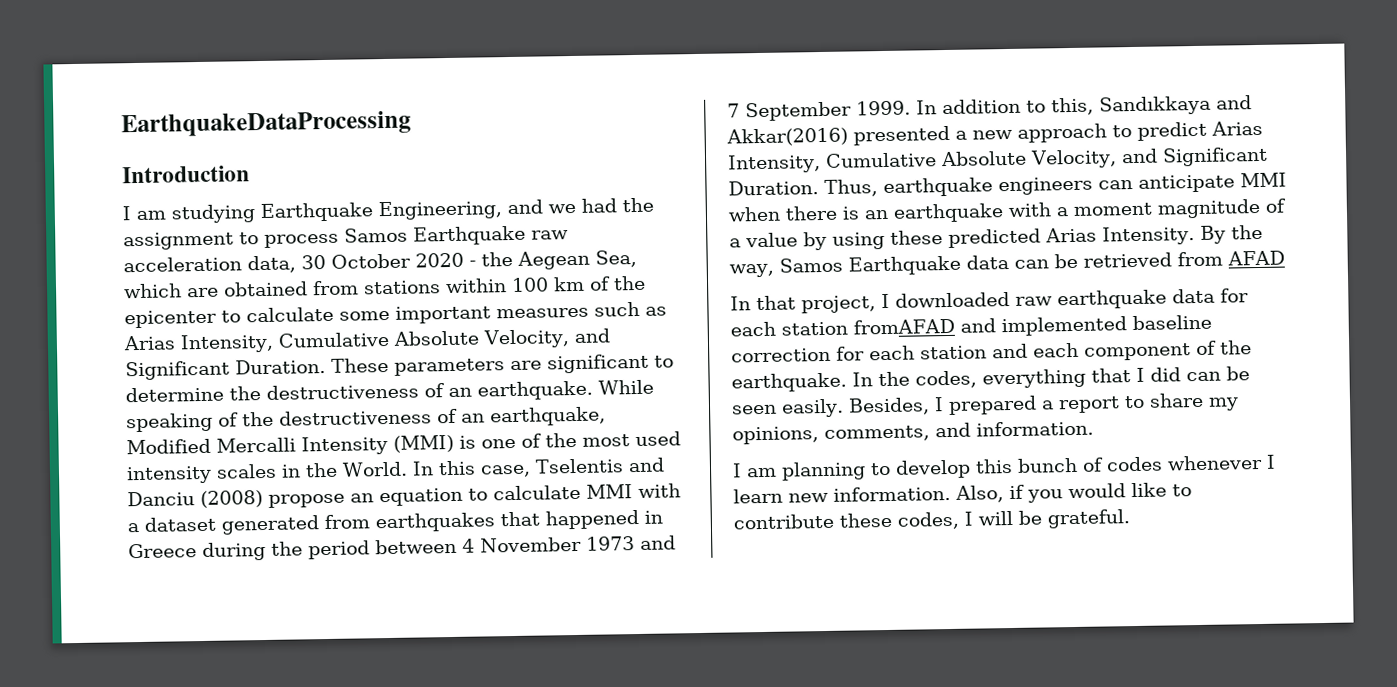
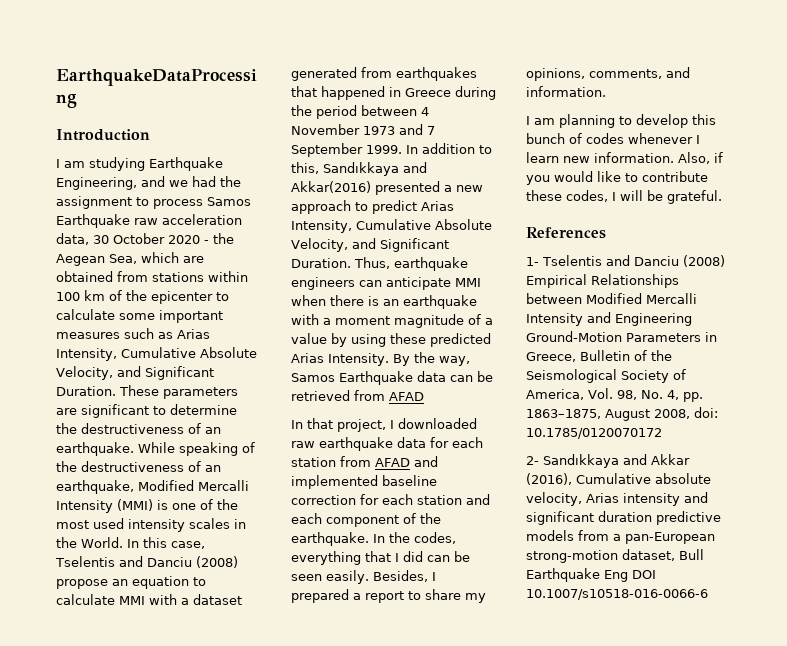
[853,318,955,335] fromAFAD -> [340,456,410,467] from AFAD
(1131, 519) none -> [526,227,606,239] [526,255,725,267] [526,274,679,288] [526,293,697,304] [526,312,692,326] [526,331,717,342] [526,350,672,362] [526,369,686,383] [526,388,703,402] [526,407,718,421] [526,428,662,439] [526,454,690,468] [526,473,711,485] [526,492,708,506] [526,511,721,525] [526,530,715,544] [526,549,704,563] [526,568,656,582] [526,589,708,600] // References // 1- Tselentis and Danciu (2008) Empirical Relationships between Modified Mercalli Intensity and Engineering Ground-Motion Parameters in Greece, Bulletin of the Seismological Society of America, Vol. 98, No. 4, pp. 1863–1875, August 2008, doi: 10.1785/0120070172 // 2- Sandıkkaya and Akkar (2016), Cumulative absolute velocity, Arias intensity and significant duration predictive models from a pan-European strong-motion dataset, Bull Earthquake Eng DOI 10.1007/s10518-016-0066-6

